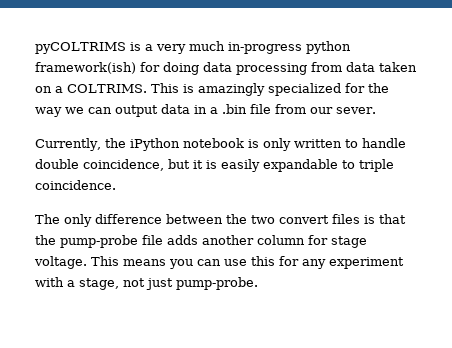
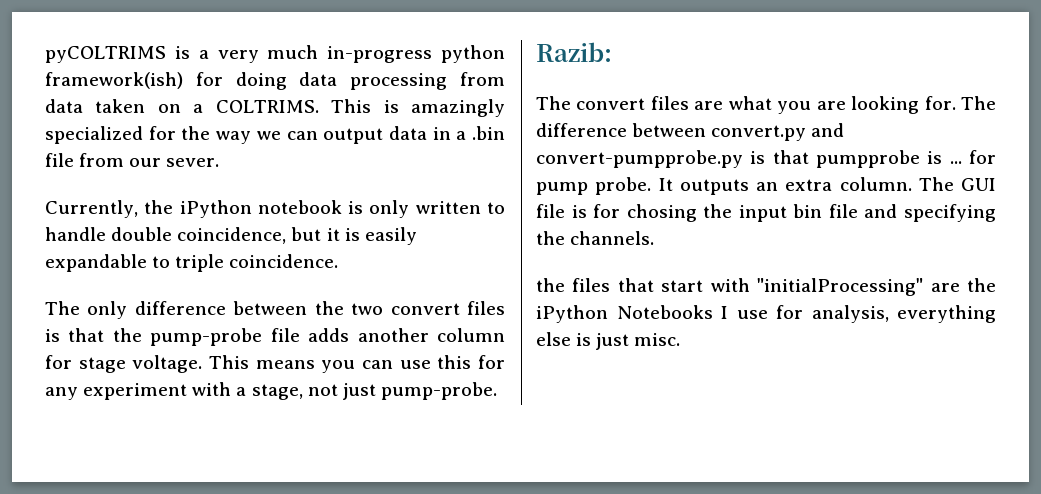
(258, 283) none -> [536,42,612,62] [536,96,996,114] [536,123,845,141] [536,150,996,168] [536,177,996,195] [536,204,996,222] [536,231,655,245] [536,278,996,296] [536,305,996,323] [536,332,681,350] // Razib: // The convert files are what you are looking for. The difference between convert.py and convert-pumpprobe.py is that pumpprobe is ... for pump probe. It outputs an extra column. The GUI file is for chosing the input bin file and specifying the channels. // the files that start with "initialProcessing" are the iPython Notebooks I use for analysis, everything else is just misc.

